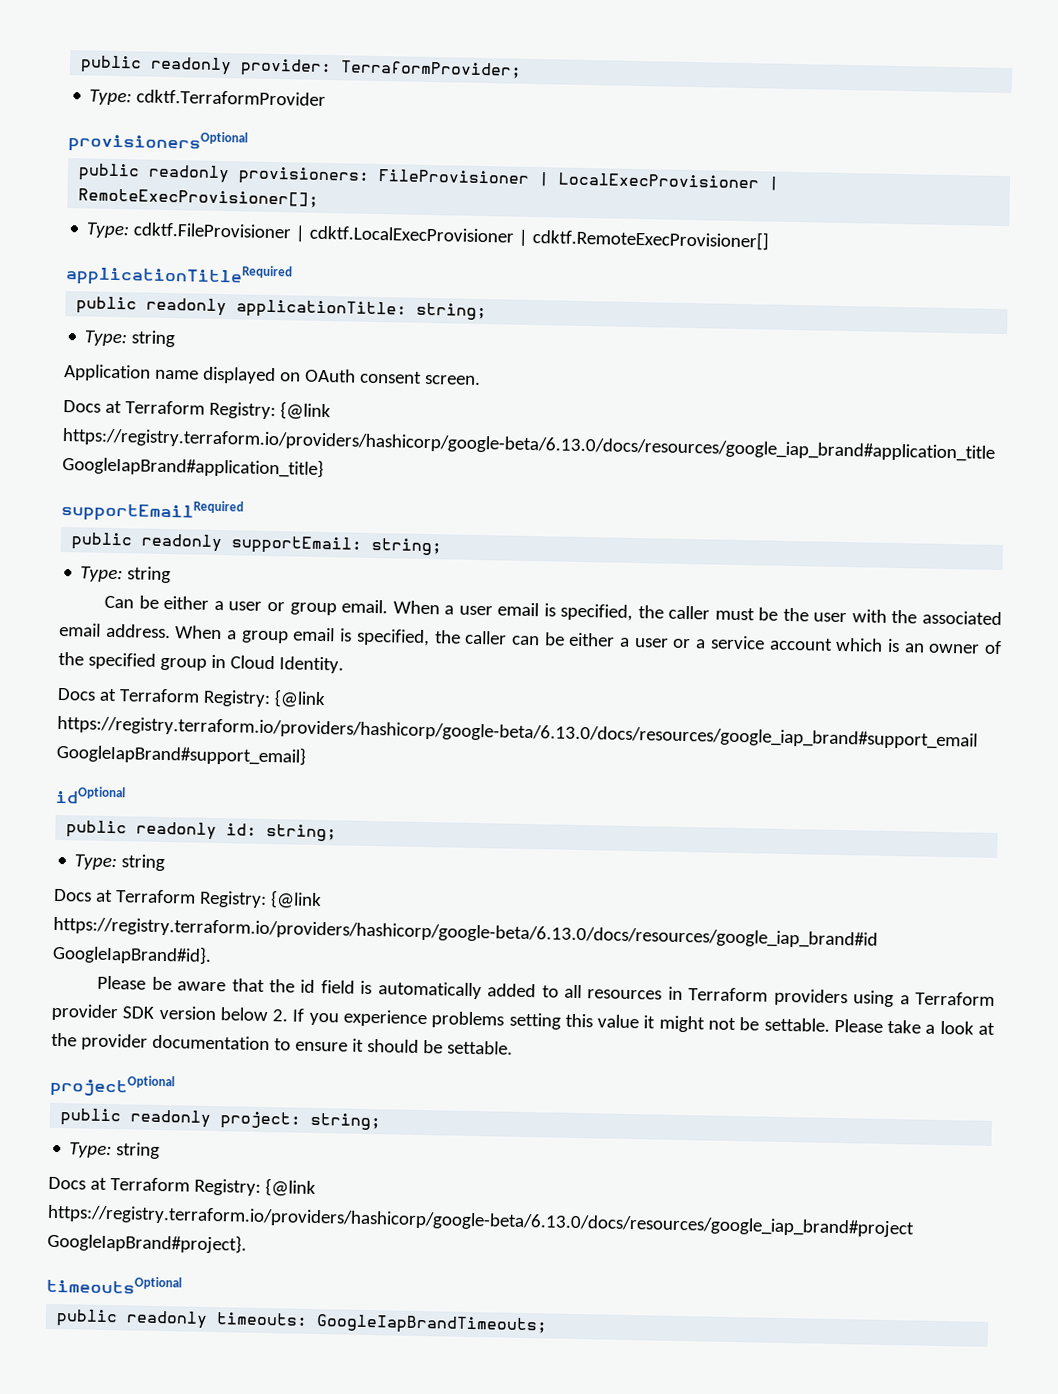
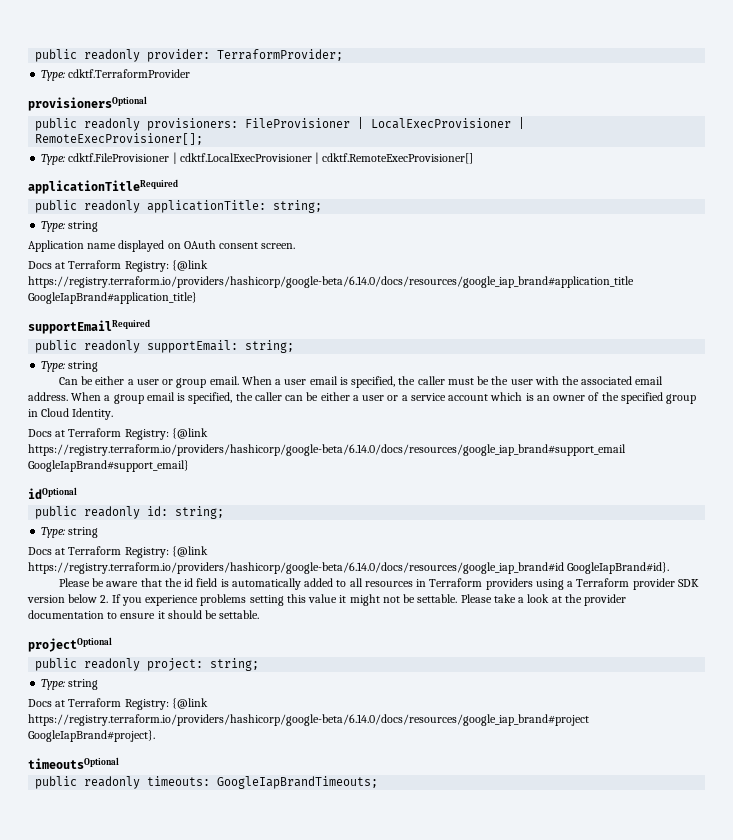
[62,428,995,462] https://registry.terraform.io/providers/hashicorp/google-beta/6.13.0/docs/resources/google_iap_brand#application_title -> [28,276,634,288] https://registry.terraform.io/providers/hashicorp/google-beta/6.14.0/docs/resources/google_iap_brand#application_title
[57,715,978,750] https://registry.terraform.io/providers/hashicorp/google-beta/6.13.0/docs/resources/google_iap_brand#support_email -> [28,444,626,456] https://registry.terraform.io/providers/hashicorp/google-beta/6.14.0/docs/resources/google_iap_brand#support_email
[53,916,878,949] https://registry.terraform.io/providers/hashicorp/google-beta/6.13.0/docs/resources/google_iap_brand#id -> [28,562,564,574] https://registry.terraform.io/providers/hashicorp/google-beta/6.14.0/docs/resources/google_iap_brand#id
[47,1204,915,1238] https://registry.terraform.io/providers/hashicorp/google-beta/6.13.0/docs/resources/google_iap_brand#project -> [28,714,589,726] https://registry.terraform.io/providers/hashicorp/google-beta/6.14.0/docs/resources/google_iap_brand#project

